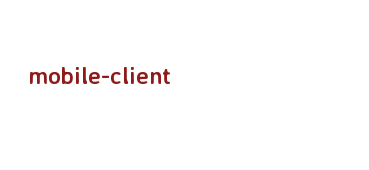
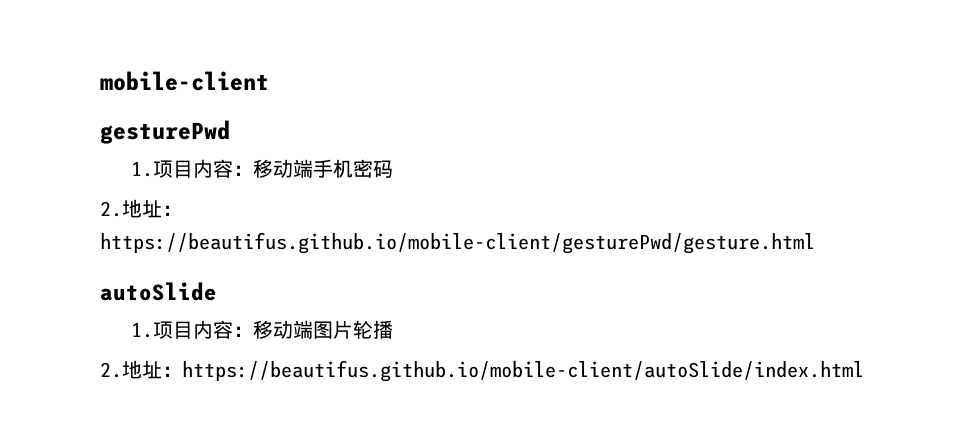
(172, 75) none -> [100,120,230,144] [130,159,393,178] [100,199,182,218] [100,232,815,254] [100,282,217,301] [130,320,393,339] [100,360,864,382] // gesturePwd // 1.项目内容：移动端手机密码 // 2.地址：https://beautifus.github.io/mobile-client/gesturePwd/gesture.html // autoSlide // 1.项目内容：移动端图片轮播 // 2.地址：https://beautifus.github.io/mobile-client/autoSlide/index.html

